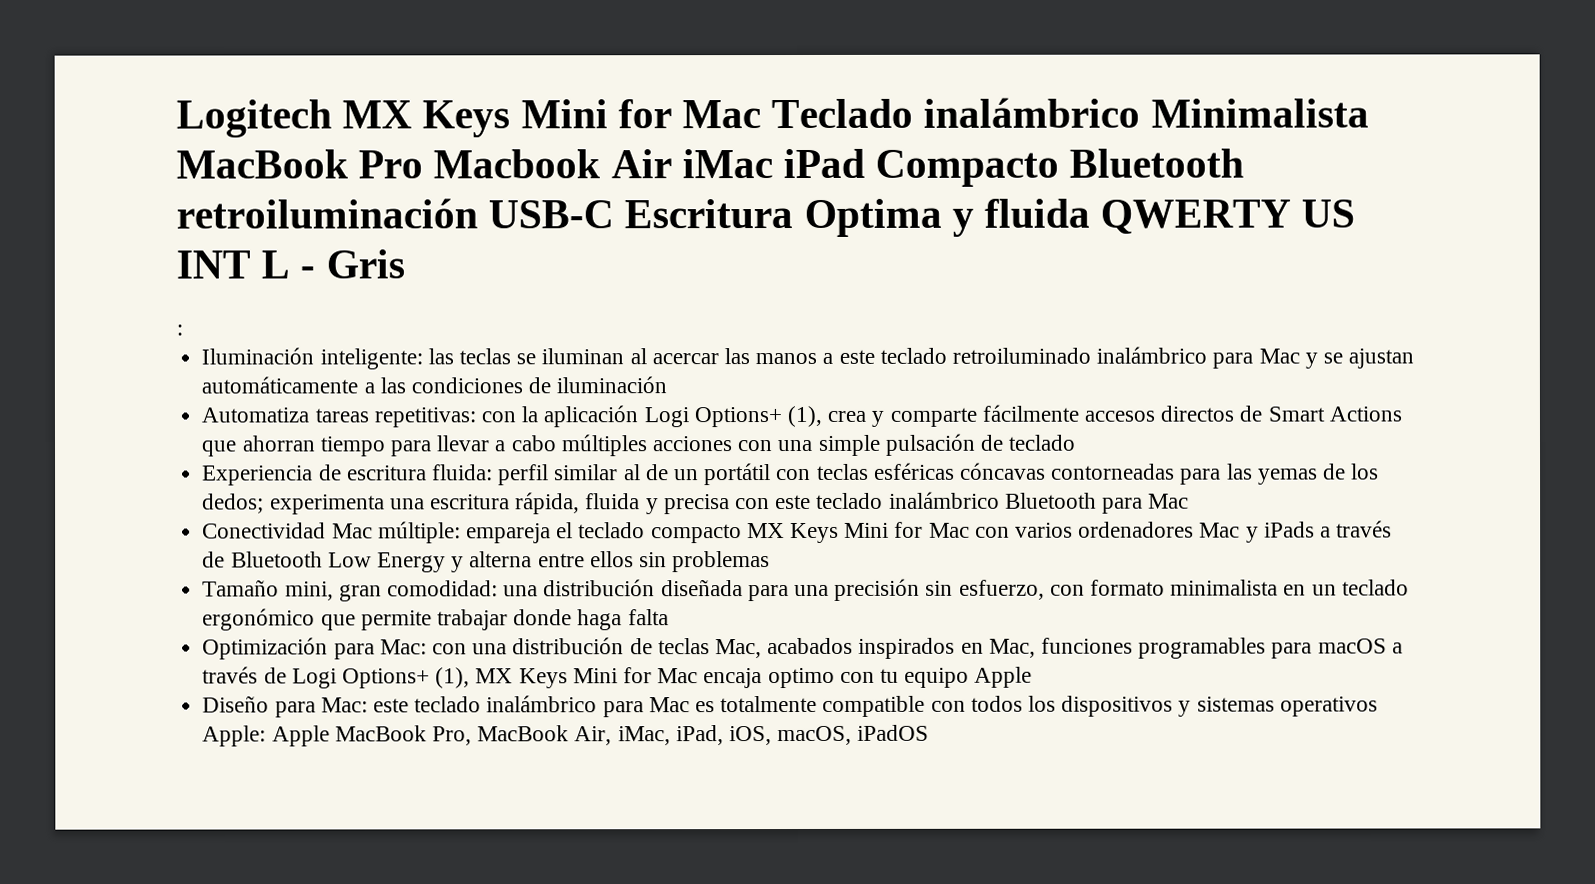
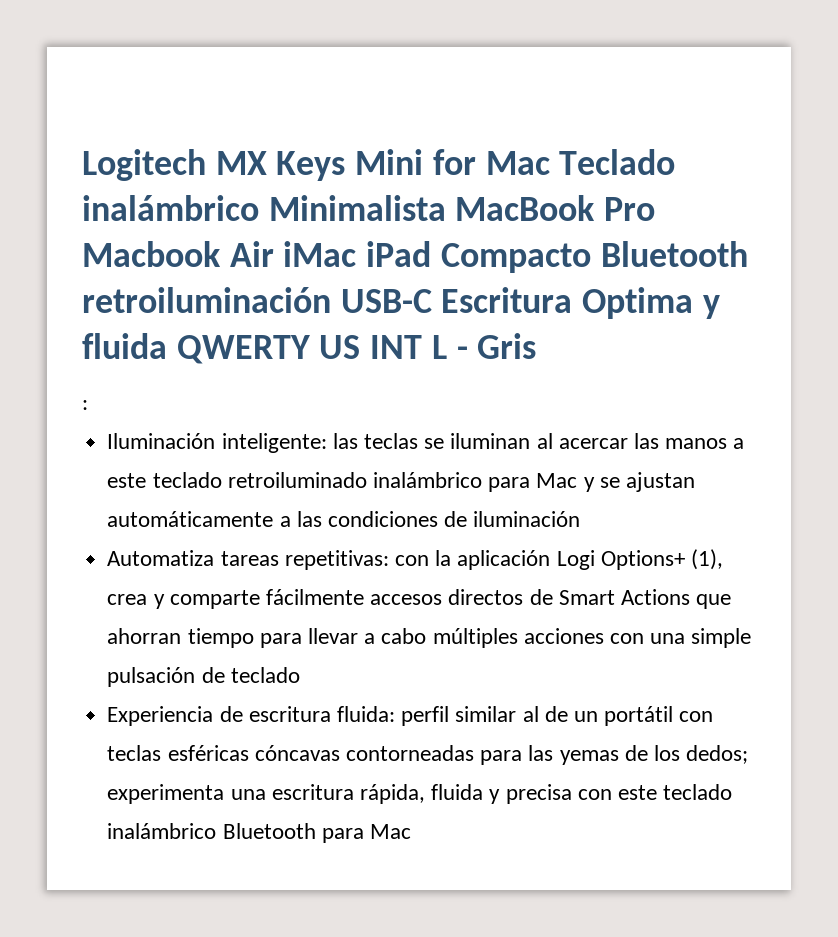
[202,520,1393,544] [202,551,771,573] [202,578,1409,602] [202,608,669,631] [202,637,1403,660] [202,666,1033,689] [202,695,1378,718] [202,724,930,747] // Conectividad Mac múltiple: empareja el teclado compacto MX Keys Mini for Mac con varios ordenadores Mac y iPads a través de Bluetooth Low Energy y alterna entre ellos sin problemas // Tamaño mini, gran comodidad: una distribución diseñada para una precisión sin esfuerzo, con formato minimalista en un teclado ergonómico que permite trabajar donde haga falta // Optimización para Mac: con una distribución de teclas Mac, acabados inspirados en Mac, funciones programables para macOS a través de Logi Options+ (1), MX Keys Mini for Mac encaja optimo con tu equipo Apple // Diseño para Mac: este teclado inalámbrico para Mac es totalmente compatible con todos los dispositivos y sistemas operativos Apple: Apple MacBook Pro, MacBook Air, iMac, iPad, iOS, macOS, iPadOS -> (411, 831) none

